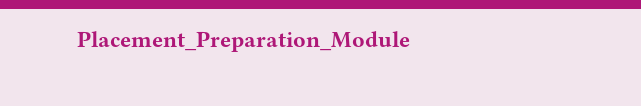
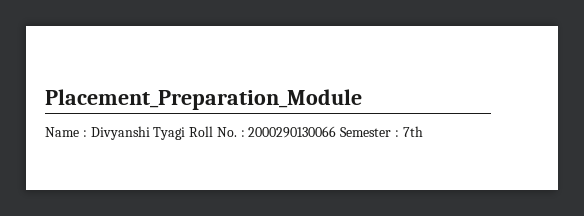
(410, 41) none -> [45,126,423,140] // Name : Divyanshi Tyagi Roll No. : 2000290130066 Semester : 7th

